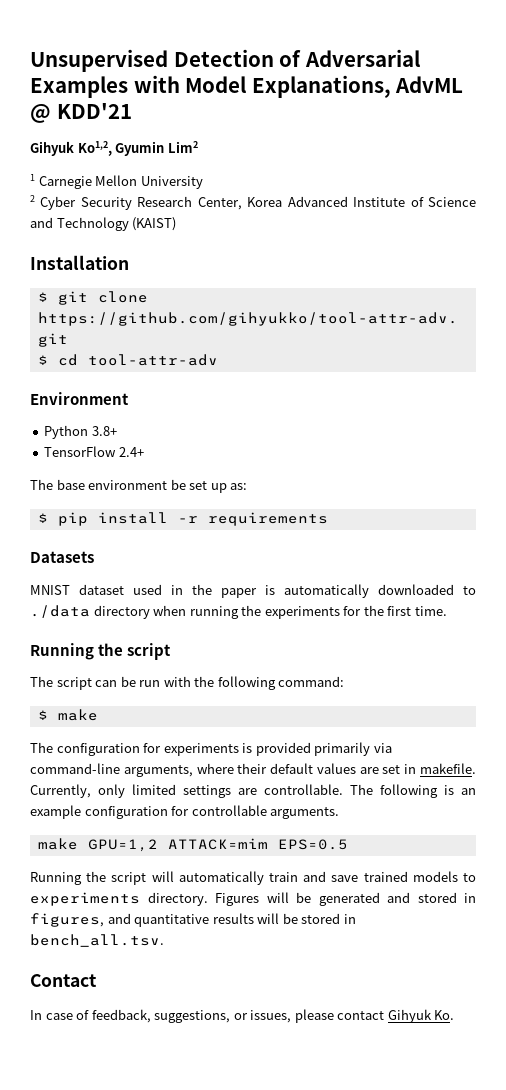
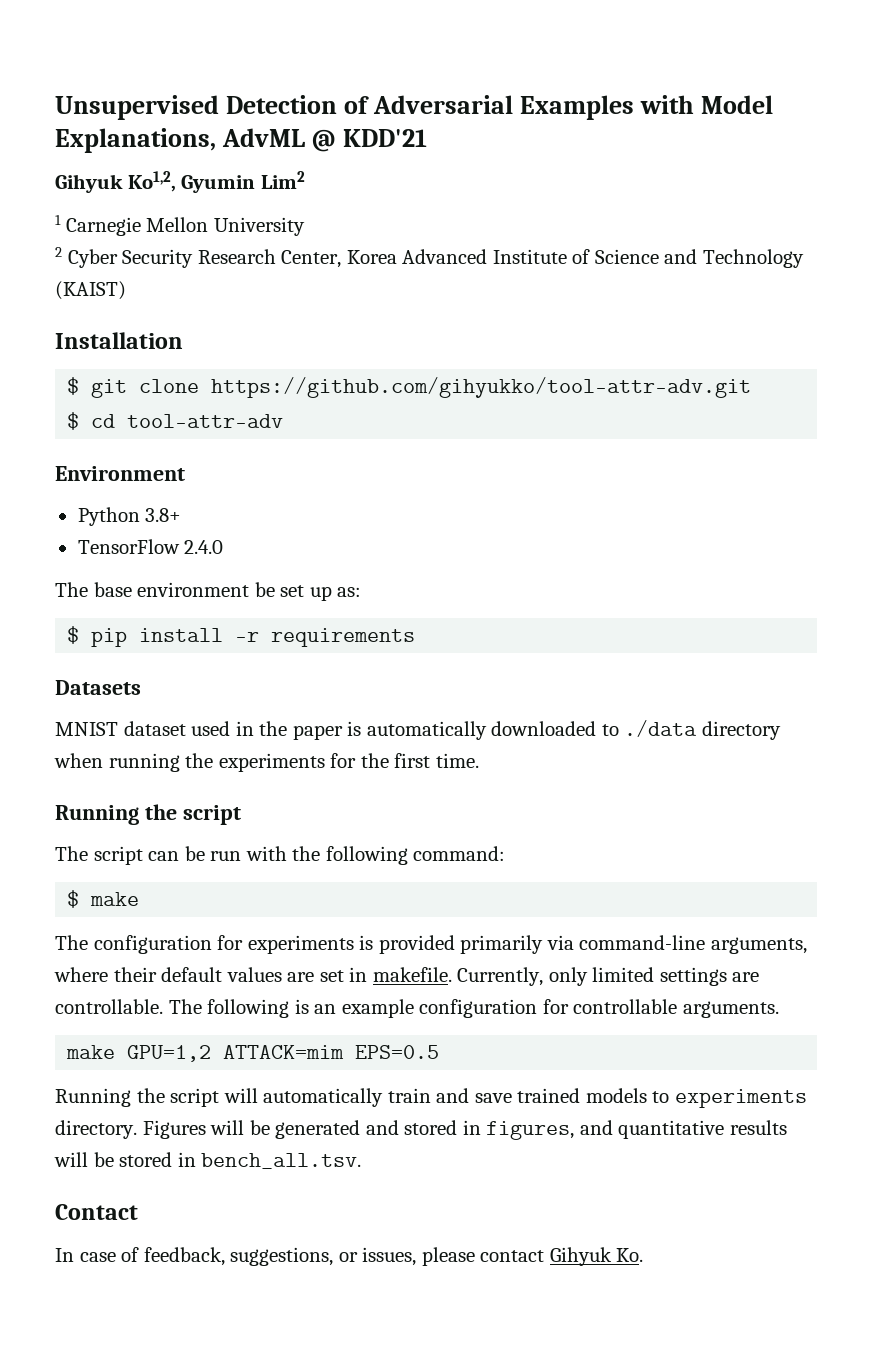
[118,447,144,457] 2.4+ -> [184,540,224,554] 2.4.0

